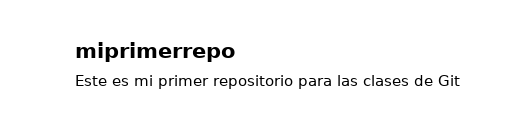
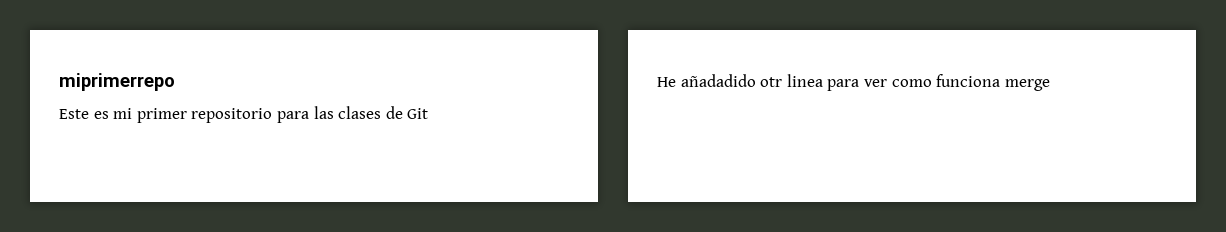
(460, 80) none -> [657,74,1050,91] // He añadadido otr linea para ver como funciona merge

